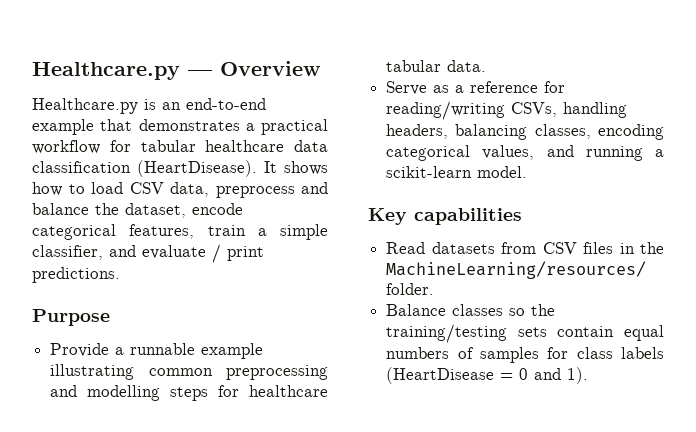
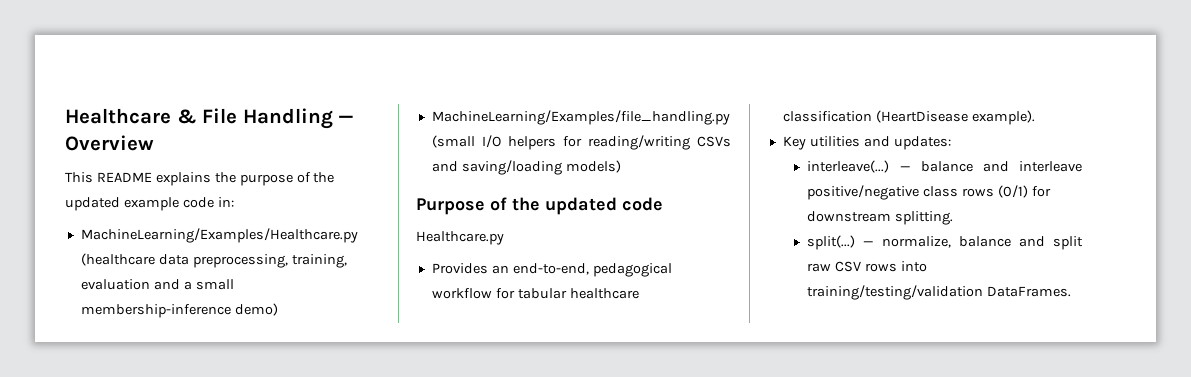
[32,61,320,80] [32,98,266,114] [32,119,328,135] [32,140,328,154] [32,160,328,177] [32,182,328,198] [32,203,243,218] [32,224,328,240] [32,244,264,263] [32,267,120,283] [32,309,110,326] [50,343,264,359] [50,364,328,380] [50,385,328,401] [386,60,487,72] [386,81,566,95] [386,101,628,120] [386,124,664,140] [386,145,664,161] [386,166,528,178] [368,208,522,225] [386,242,664,254] [386,261,647,279] [386,283,435,295] [386,304,556,316] [386,324,664,343] [386,347,664,363] [386,367,589,384] Healthcare.py — Overview // Healthcare.py is an end-to-end example that demonstrates a practical workflow for tabular healthcare data classification (HeartDisease). It shows how to load CSV data, preprocess and balance the dataset, encode categorical features, train a simple classifier, and evaluate / print predictions. // Purpose // Provide a runnable example illustrating common preprocessing and modelling steps for healthcare tabular data. // Serve as a reference for reading/writing CSVs, handling headers, balancing classes, encoding categorical values, and running a scikit-learn model. // Key capabilities // Read datasets from CSV files in the MachineLearning/resources/ folder. // Balance classes so the training/testing sets contain equal numbers of samples for class labels (HeartDisease = 0 and 1). -> [65,108,355,129] [65,135,154,151] [65,172,335,186] [65,197,234,211] [80,228,358,243] [80,253,347,268] [80,279,234,290] [80,303,278,318] [431,110,730,125] [431,135,731,150] [431,160,621,175] [416,197,663,215] [416,231,504,245] [431,263,672,277] [431,288,639,299] [782,110,1035,125] [782,136,951,150] [807,160,1082,173] [807,185,1051,200] [807,211,954,225] [807,235,1083,250] [807,261,928,272] [807,285,1072,300] Healthcare & File Handling — Overview // This README explains the purpose of the updated example code in: // MachineLearning/Examples/Healthcare.py (healthcare data preprocessing, training, evaluation and a small membership-inference demo) // MachineLearning/Examples/file_handling.py (small I/O helpers for reading/writing CSVs and saving/loading models) // Purpose of the updated code // Healthcare.py // Provides an end-to-end, pedagogical workflow for tabular healthcare classification (HeartDisease example). // Key utilities and updates: // interleave(...) — balance and interleave positive/negative class rows (0/1) for downstream splitting. // split(...) — normalize, balance and split raw CSV rows into training/testing/validation DataFrames.

